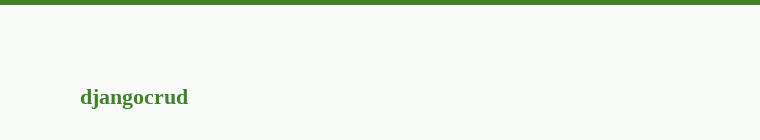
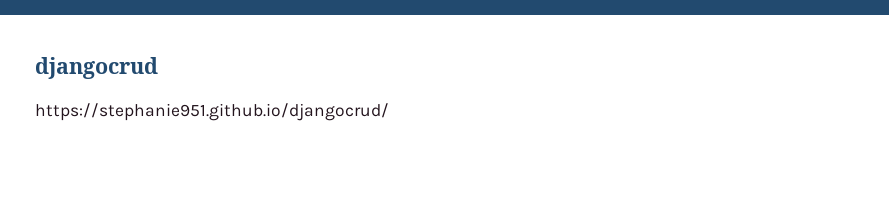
(188, 99) none -> [35,103,389,121] // https://stephanie951.github.io/djangocrud/

